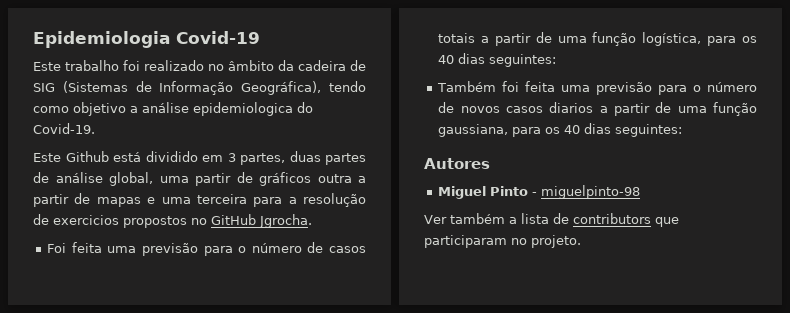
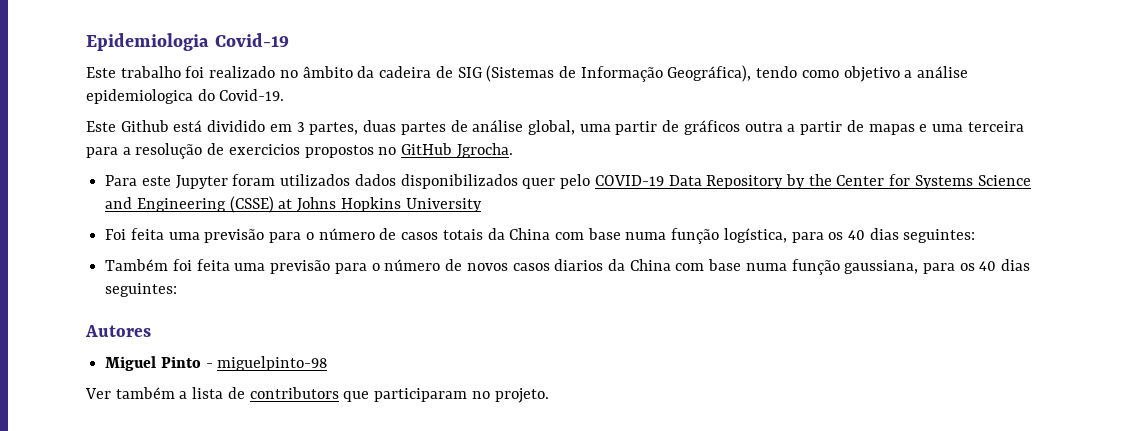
(312, 221) none -> [105,174,1031,189] [105,196,482,213] // Para este Jupyter foram utilizados dados disponibilizados quer pelo COVID-19 Data Repository by the Center for Systems Science and Engineering (CSSE) at Johns Hopkins University
[481,32,587,46] a partir de uma -> [487,228,667,240] da China com base numa
[599,102,707,116] a partir de uma -> [607,259,787,271] da China com base numa

